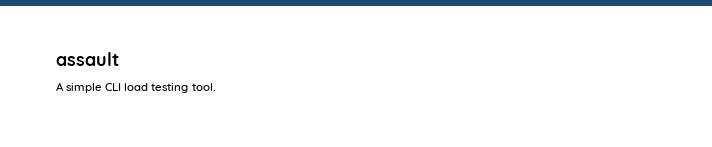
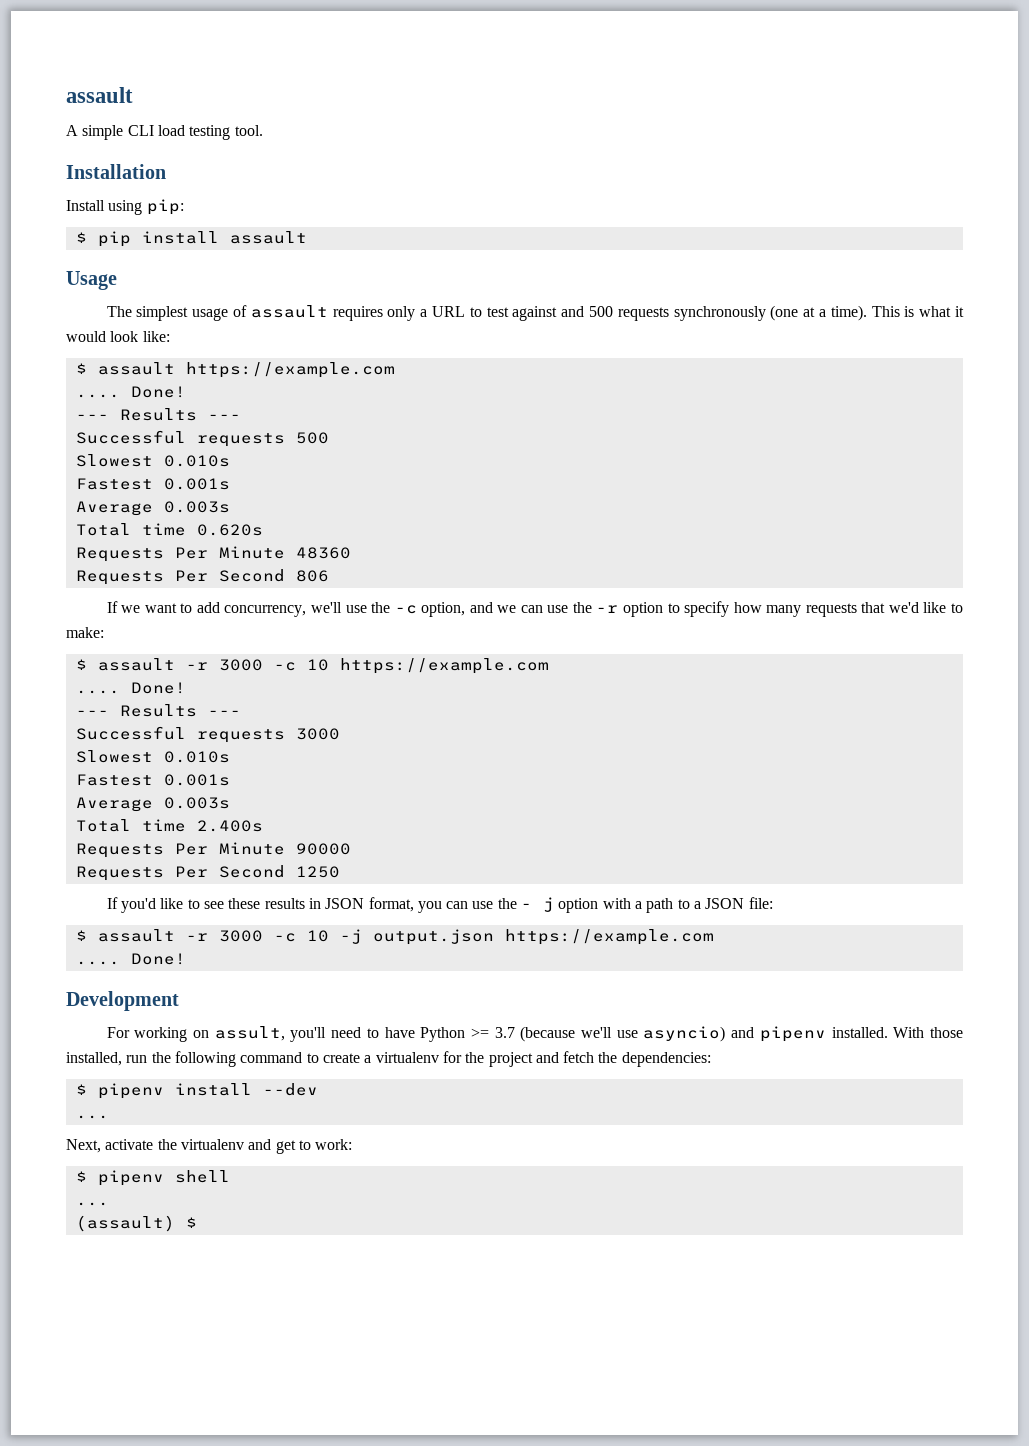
(216, 87) none -> [66,164,166,179] [66,199,184,215] [75,231,307,247] [66,271,117,290] [106,305,965,321] [66,331,170,342] [75,362,395,378] [75,386,186,398] [75,408,241,421] [75,430,329,447] [75,454,230,467] [75,478,230,490] [75,501,230,516] [75,523,263,536] [75,546,351,562] [75,569,329,585] [106,601,964,617] [66,627,104,638] [75,658,549,674] [75,682,186,694] [75,704,241,717] [75,726,340,743] [75,750,230,763] [75,774,230,786] [75,797,230,812] [75,819,263,832] [75,842,351,858] [75,865,340,881] [106,897,773,913] [75,929,714,945] [75,953,186,965] [66,991,179,1011] [106,1026,963,1042] [66,1051,711,1067] [75,1083,318,1099] [75,1115,109,1119] [66,1139,353,1154] [75,1170,230,1186] [75,1202,109,1206] [75,1215,197,1232] // Installation // Install using pip: // $ pip install assault // Usage // The simplest usage of assault requires only a URL to test against and 500 requests synchronously (one at a time). This is what it would look like: // $ assault https://example.com // .... Done! // --- Results --- // Successful requests 500 // Slowest 0.010s // Fastest 0.001s // Average 0.003s // Total time 0.620s // Requests Per Minute 48360 // Requests Per Second 806 // If we want to add concurrency, we'll use the -c option, and we can use the -r option to specify how many requests that we'd like to make: // $ assault -r 3000 -c 10 https://example.com // .... Done! // --- Results --- // Successful requests 3000 // Slowest 0.010s // Fastest 0.001s // Average 0.003s // Total time 2.400s // Requests Per Minute 90000 // Requests Per Second 1250 // If you'd like to see these results in JSON format, you can use the - j option with a path to a JSON file: // $ assault -r 3000 -c 10 -j output.json https://example.com // .... Done! // Development // For working on assult, you'll need to have Python >= 3.7 (because we'll use asyncio) and pipenv installed. With those installed, run the following command to create a virtualenv for the project and fetch the dependencies: // $ pipenv install --dev // ... // Next, activate the virtualenv and get to work: // $ pipenv shell // ... // (assault) $

